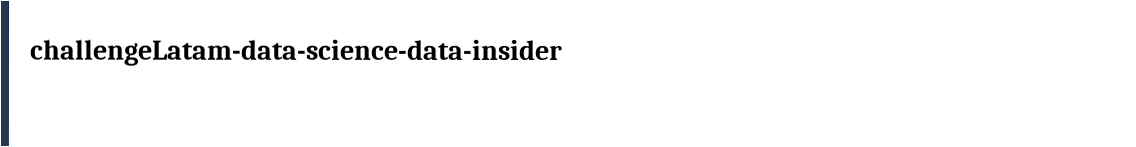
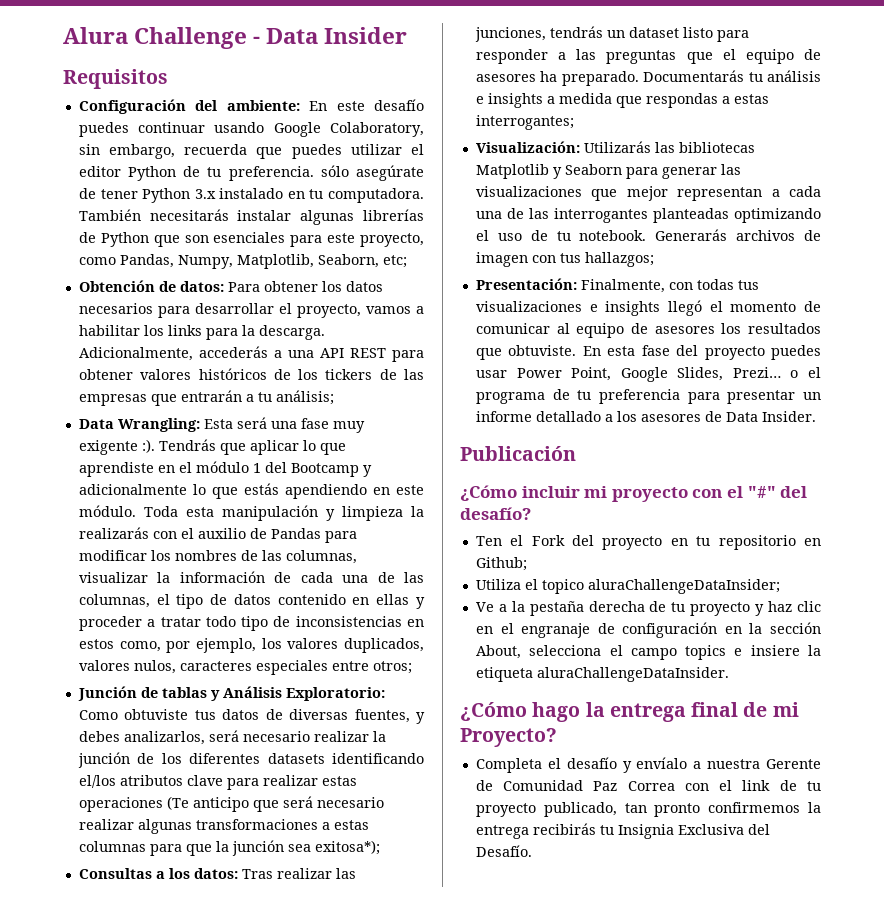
[30,39,563,66] challengeLatam-data-science-data-insider -> [63,27,408,49] [63,69,168,89] [78,99,425,114] [78,122,424,137] [78,144,425,159] [78,165,425,181] [78,188,424,203] [78,209,424,225] [78,232,424,247] [78,254,407,269] [78,280,383,292] [78,303,424,318] [78,325,325,340] [78,346,424,362] [78,368,424,380] [78,390,334,406] [78,417,365,433] [78,439,346,455] [78,461,372,477] [78,483,424,499] [78,505,424,521] [78,527,357,543] [78,550,357,564] [78,571,425,583] [78,594,426,609] [78,616,424,631] [78,638,425,653] [78,660,412,675] [77,686,385,701] [78,709,426,724] [78,730,386,745] [77,752,425,768] [78,775,357,790] [78,796,384,812] [78,819,369,834] [78,840,380,856] [78,868,356,879] [474,26,749,42] [475,49,821,64] [475,70,821,86] [475,93,769,108] [475,115,574,130] [475,141,755,153] [475,164,741,179] [475,186,821,201] [475,208,821,223] [475,229,821,241] [475,252,654,267] [475,278,759,293] [475,300,821,316] [475,323,821,338] [475,345,821,360] [475,367,821,382] [475,389,821,404] [475,411,816,422] [460,446,576,461] [460,485,808,502] [460,507,531,520] [475,535,821,550] [475,557,527,571] [475,579,780,594] [475,601,821,616] [475,622,821,638] [475,645,821,660] [475,667,729,682] [460,702,799,722] [460,728,557,747] [475,757,821,773] [475,780,821,791] [475,802,821,817] [475,823,770,839] [475,845,532,857] Alura Challenge - Data Insider // Requisitos // Configuración del ambiente: En este desafío puedes continuar usando Google Colaboratory, sin embargo, recuerda que puedes utilizar el editor Python de tu preferencia. sólo asegúrate de tener Python 3.x instalado en tu computadora. También necesitarás instalar algunas librerías de Python que son esenciales para este proyecto, como Pandas, Numpy, Matplotlib, Seaborn, etc; // Obtención de datos: Para obtener los datos necesarios para desarrollar el proyecto, vamos a habilitar los links para la descarga. Adicionalmente, accederás a una API REST para obtener valores históricos de los tickers de las empresas que entrarán a tu análisis; // Data Wrangling: Esta será una fase muy exigente :). Tendrás que aplicar lo que aprendiste en el módulo 1 del Bootcamp y adicionalmente lo que estás apendiendo en este módulo. Toda esta manipulación y limpieza la realizarás con el auxilio de Pandas para modificar los nombres de las columnas, visualizar la información de cada una de las columnas, el tipo de datos contenido en ellas y proceder a tratar todo tipo de inconsistencias en estos como, por ejemplo, los valores duplicados, valores nulos, caracteres especiales entre otros; // Junción de tablas y Análisis Exploratorio: Como obtuviste tus datos de diversas fuentes, y debes analizarlos, será necesario realizar la junción de los diferentes datasets identificando el/los atributos clave para realizar estas operaciones (Te anticipo que será necesario realizar algunas transformaciones a estas columnas para que la junción sea exitosa*); // Consultas a los datos: Tras realizar las junciones, tendrás un dataset listo para responder a las preguntas que el equipo de asesores ha preparado. Documentarás tu análisis e insights a medida que respondas a estas interrogantes; // Visualización: Utilizarás las bibliotecas Matplotlib y Seaborn para generar las visualizaciones que mejor representan a cada una de las interrogantes planteadas optimizando el uso de tu notebook. Generarás archivos de imagen con tus hallazgos; // Presentación: Finalmente, con todas tus visualizaciones e insights llegó el momento de comunicar al equipo de asesores los resultados que obtuviste. En esta fase del proyecto puedes usar Power Point, Google Slides, Prezi… o el programa de tu preferencia para presentar un informe detallado a los asesores de Data Insider. // Publicación // ¿Cómo incluir mi proyecto con el "#" del desafío? // Ten el Fork del proyecto en tu repositorio en Github; // Utiliza el topico aluraChallengeDataInsider; // Ve a la pestaña derecha de tu proyecto y haz clic en el engranaje de configuración en la sección About, selecciona el campo topics e insiere la etiqueta aluraChallengeDataInsider. // ¿Cómo hago la entrega final de mi Proyecto? // Completa el desafío y envíalo a nuestra Gerente de Comunidad Paz Correa con el link de tu proyecto publicado, tan pronto confirmemos la entrega recibirás tu Insignia Exclusiva del Desafío.

